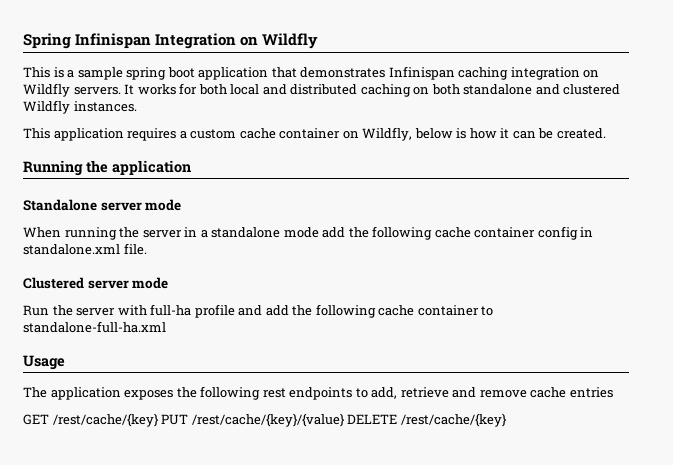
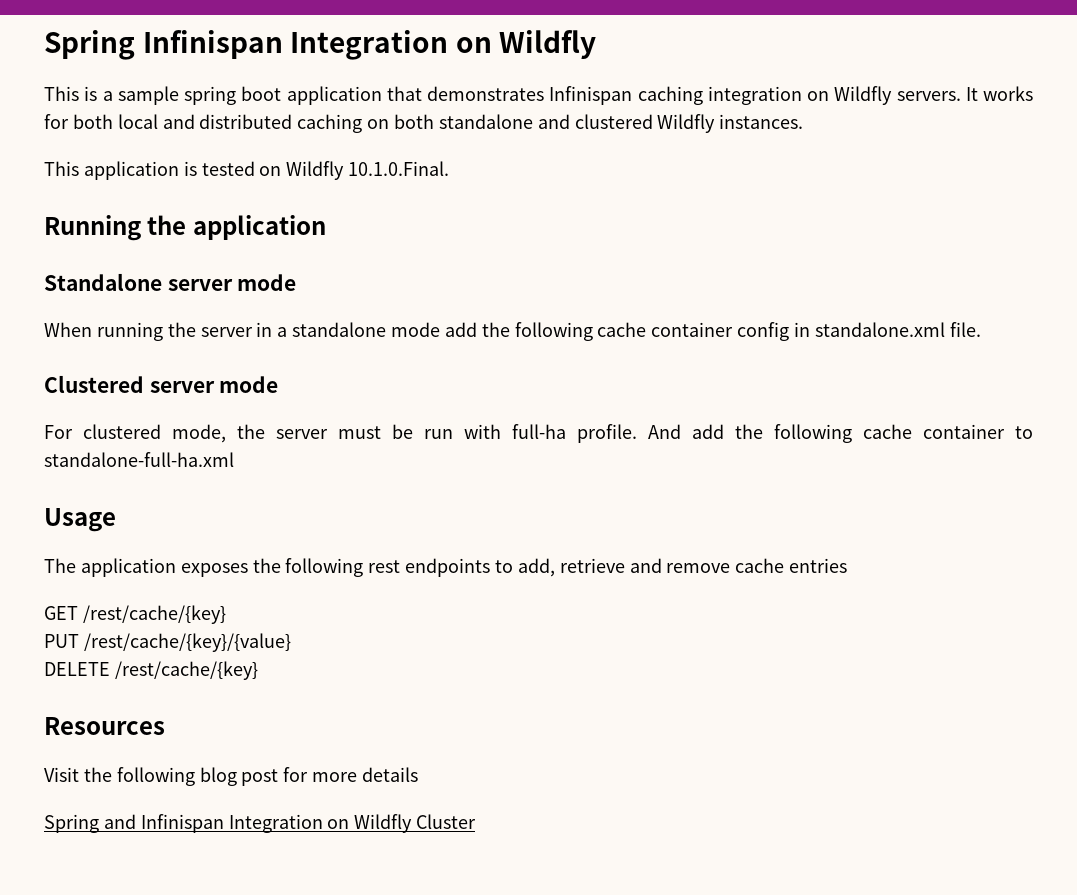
[127,127,606,141] requires a custom cache container on Wildfly, below is how it can be created. -> [183,161,450,180] is tested on Wildfly 10.1.0.Final.
[23,304,263,318] Run the server with full-ha profile and -> [44,424,681,443] For clustered mode, the server must be run with full-ha profile. And
(159, 420) none -> (226, 614) //
(345, 420) none -> (291, 642) //
(507, 420) none -> [44,717,165,735] [44,767,419,786] [44,814,477,833] // Resources // Visit the following blog post for more details // Spring and Infinispan Integration on Wildfly Cluster

